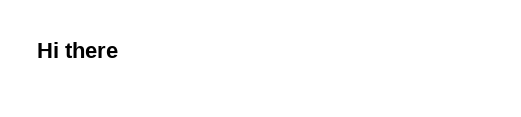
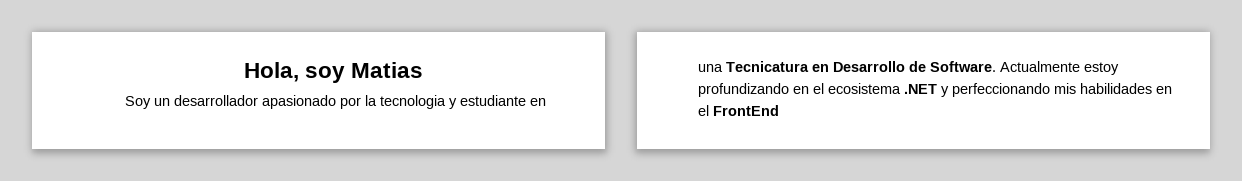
[37,42,118,58] Hi there -> [243,62,424,83] [125,95,547,109] [698,61,1119,75] [698,83,1172,97] [698,105,779,116] Hola, soy Matias // Soy un desarrollador apasionado por la tecnologia y estudiante en una Tecnicatura en Desarrollo de Software. Actualmente estoy profundizando en el ecosistema .NET y perfeccionando mis habilidades en el FrontEnd

